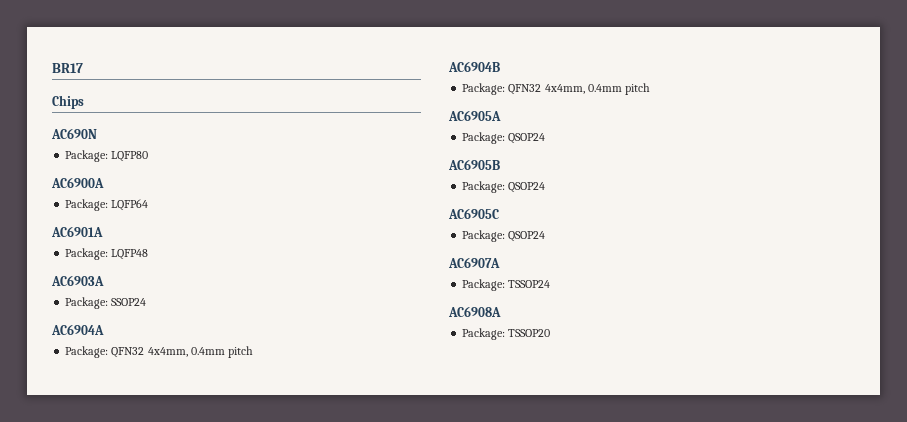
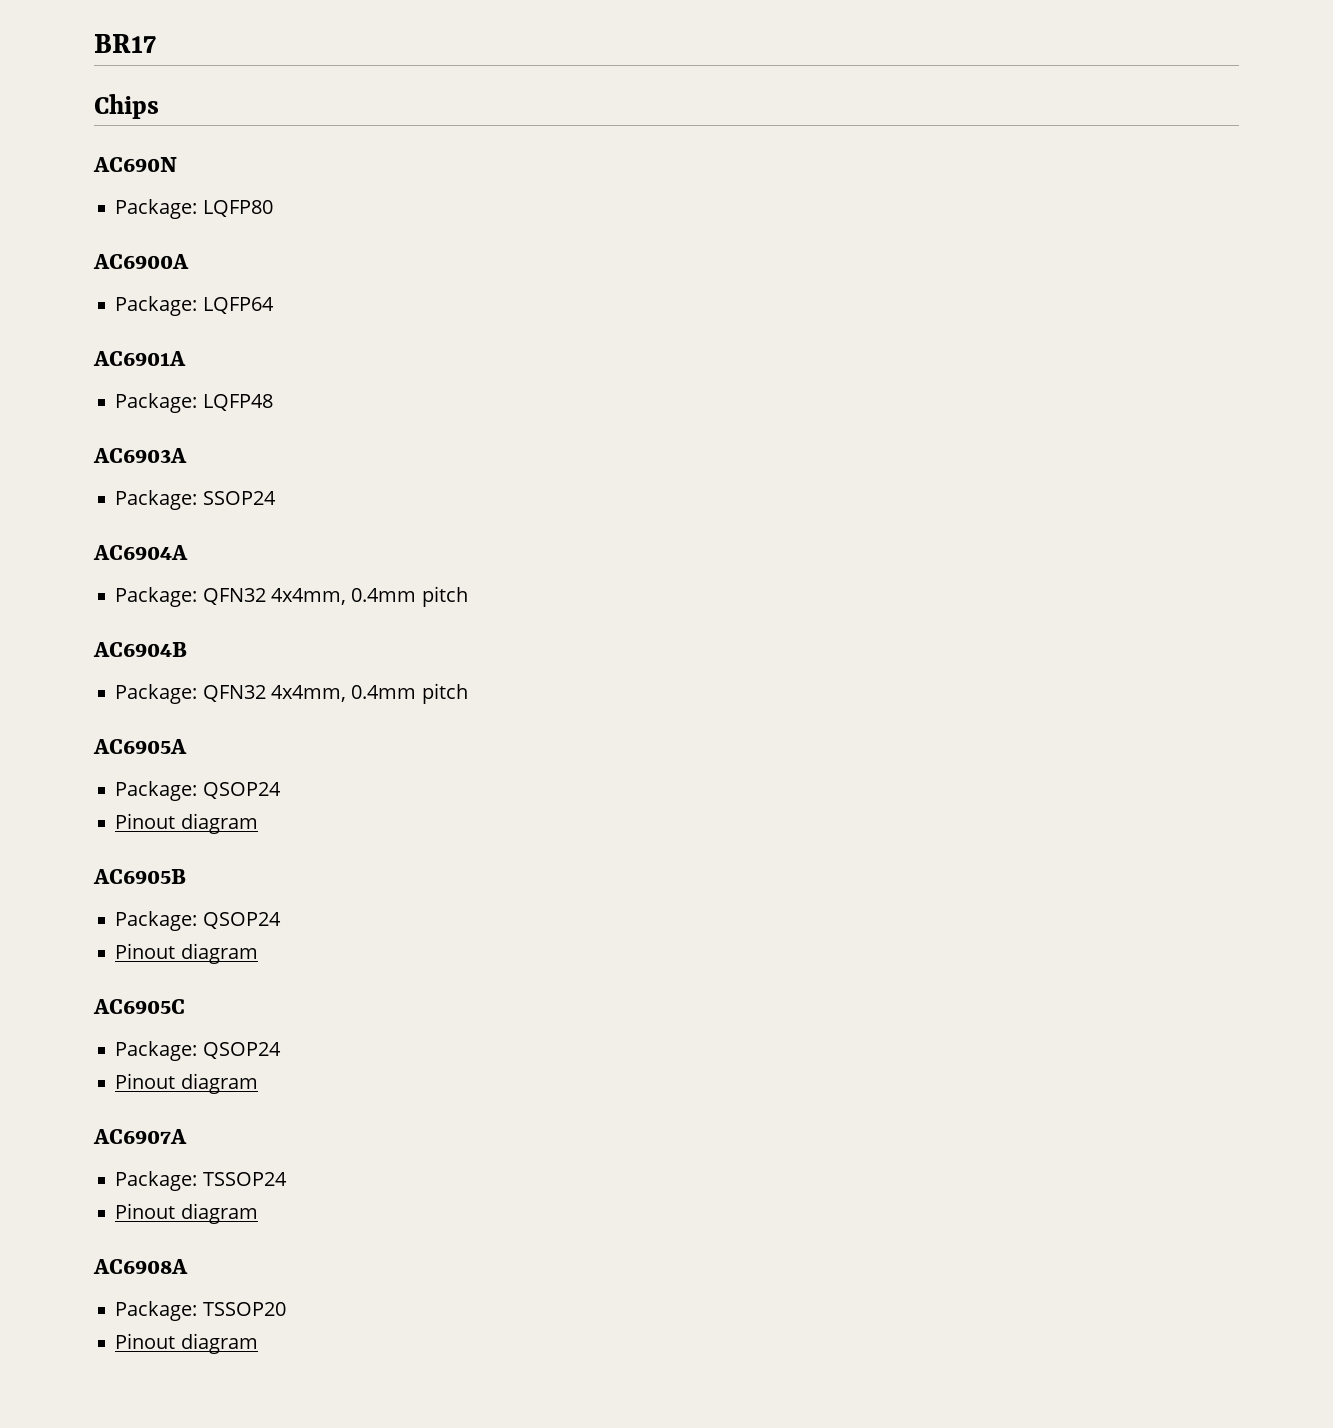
(546, 138) none -> [115,813,258,834] // Pinout diagram
(546, 187) none -> [115,943,258,964] // Pinout diagram
(546, 236) none -> [115,1073,258,1094] // Pinout diagram
(551, 284) none -> [115,1203,258,1224] // Pinout diagram
(551, 333) none -> [115,1333,258,1354] // Pinout diagram

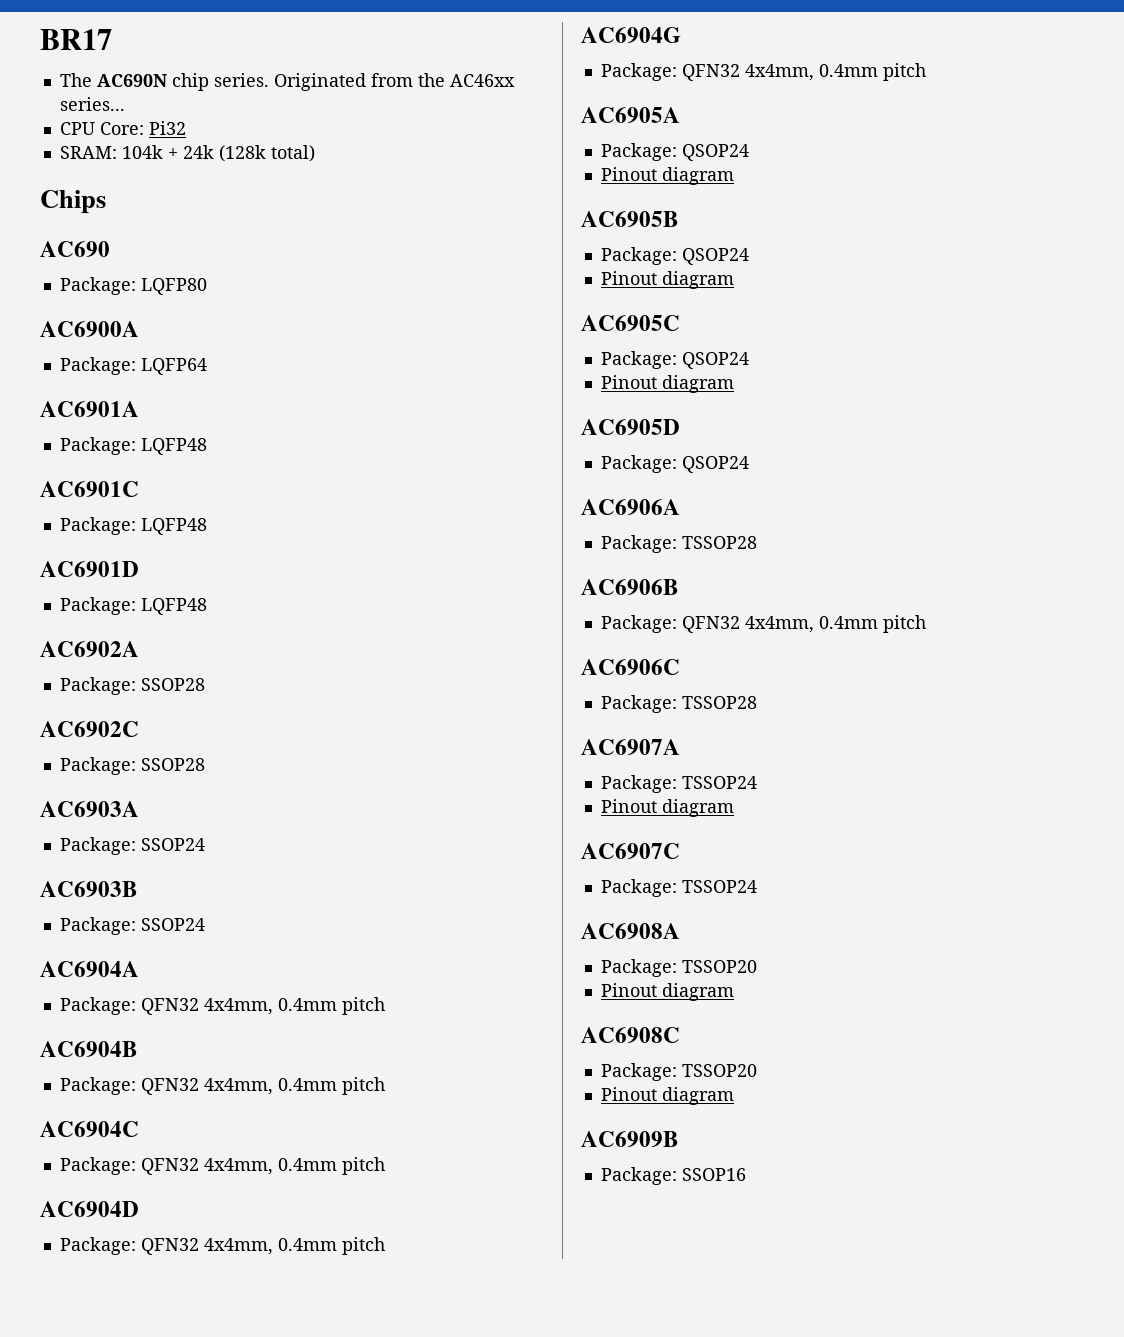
(156, 43) none -> [59,73,515,91] [59,97,125,111] [59,121,186,135] [59,145,315,162] // The AC690N chip series. Originated from the AC46xx series... // CPU Core: Pi32 // SRAM: 104k + 24k (128k total)
[93,157,177,172] AC690N -> [40,241,110,257] AC690
(273, 402) none -> [40,481,139,497] [59,517,207,535] [40,561,139,577] [59,597,207,615] [40,641,139,657] [59,677,205,695] [40,721,139,737] [59,757,205,775] // AC6901C // Package: LQFP48 // AC6901D // Package: LQFP48 // AC6902A // Package: SSOP28 // AC6902C // Package: SSOP28
(276, 498) none -> [40,881,137,897] [59,917,205,935] // AC6903B // Package: SSOP24
(468, 693) none -> [40,1121,139,1137] [59,1157,385,1175] [40,1201,139,1217] [59,1237,385,1255] [581,27,681,43] [600,63,926,81] // AC6904C // Package: QFN32 4x4mm, 0.4mm pitch // AC6904D // Package: QFN32 4x4mm, 0.4mm pitch // AC6904G // Package: QFN32 4x4mm, 0.4mm pitch
(258, 1083) none -> [581,419,680,435] [600,455,749,473] [581,499,680,515] [600,535,757,553] [581,579,678,595] [600,615,926,633] [581,659,680,675] [600,695,757,713] // AC6905D // Package: QSOP24 // AC6906A // Package: TSSOP28 // AC6906B // Package: QFN32 4x4mm, 0.4mm pitch // AC6906C // Package: TSSOP28
(258, 1213) none -> [581,843,680,859] [600,879,757,897] // AC6907C // Package: TSSOP24
(258, 1343) none -> [581,1027,680,1043] [600,1063,757,1081] [600,1087,734,1105] [581,1131,678,1147] [600,1167,746,1185] // AC6908C // Package: TSSOP20 // Pinout diagram // AC6909B // Package: SSOP16

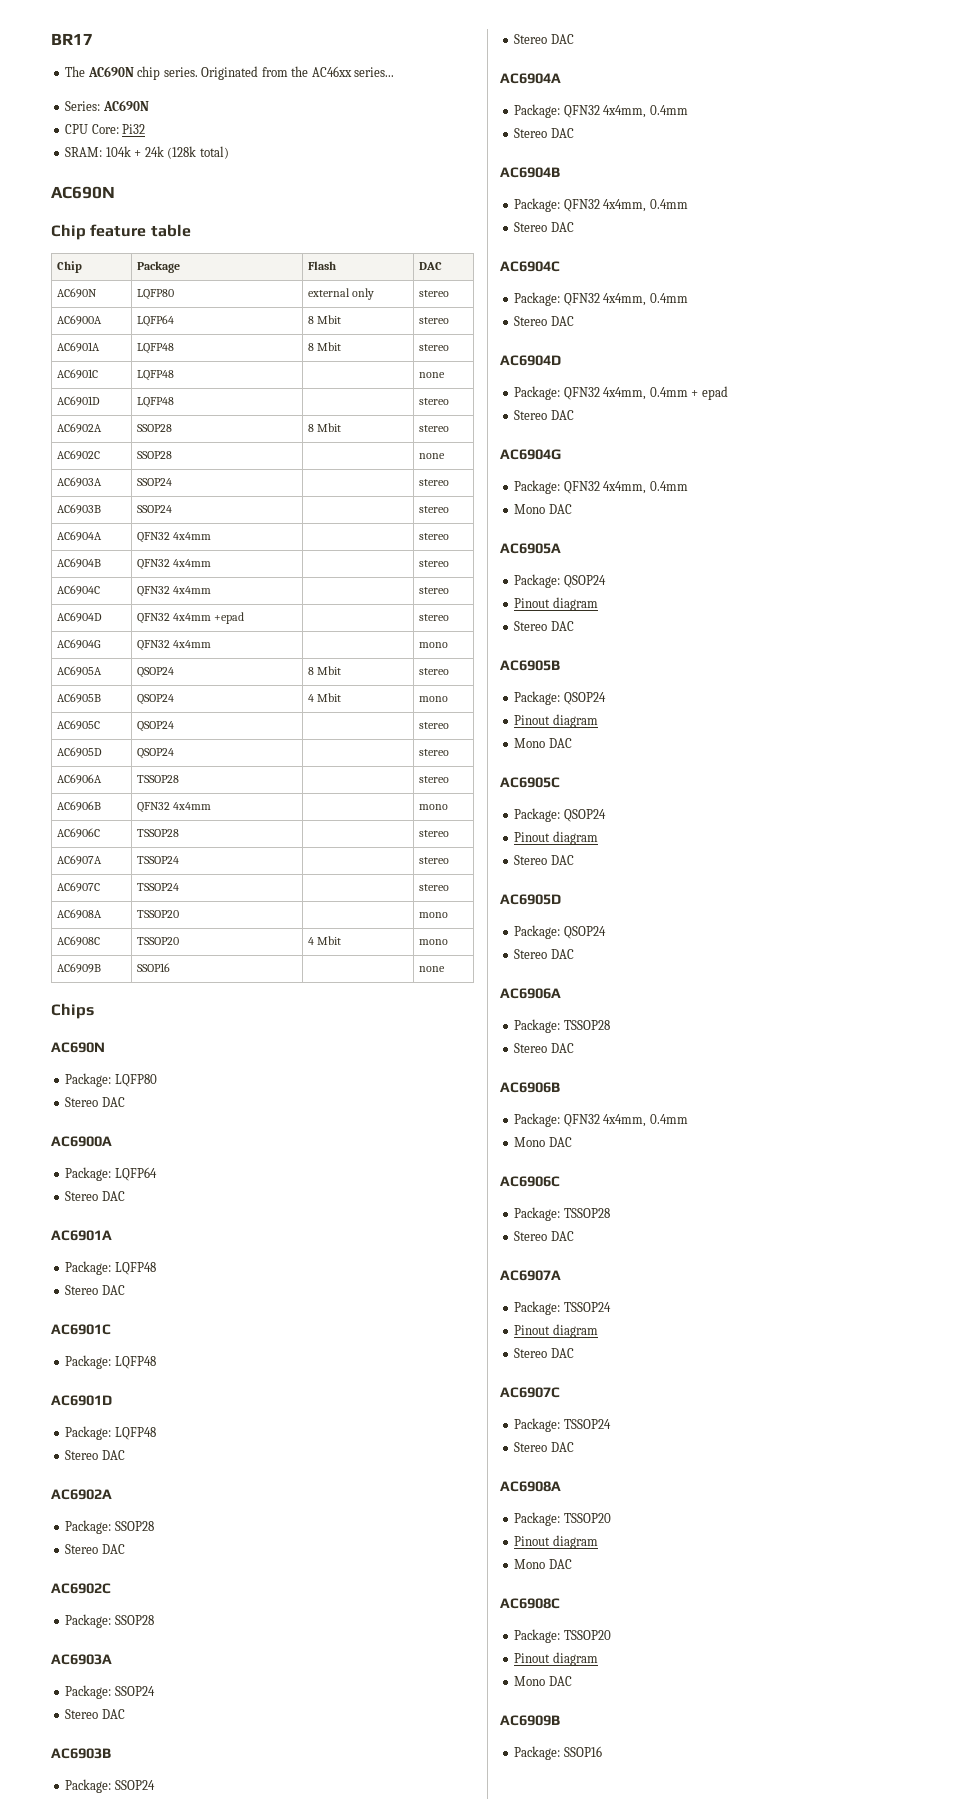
(125, 104) none -> [65,100,149,111] // Series: AC690N
(315, 153) none -> [51,186,115,199] [51,224,191,240] [56,261,82,273] [136,261,180,273] [307,261,336,270] [418,262,442,270] [56,288,97,298] [136,289,174,300] [307,288,374,300] [418,290,449,297] [56,315,102,325] [136,315,174,327] [307,315,341,324] [418,317,449,324] [56,342,100,352] [136,343,174,354] [307,342,341,351] [418,344,449,351] [56,369,98,379] [136,370,174,381] [418,372,445,378] [56,396,100,406] [136,397,174,408] [418,398,449,405] [56,423,102,433] [136,424,172,432] [307,423,341,432] [418,425,449,432] [56,450,100,460] [136,451,172,459] [418,453,445,459] [56,477,102,487] [136,478,172,486] [418,479,449,486] [56,504,101,514] [136,505,172,513] [418,506,449,513] [56,531,102,541] [136,532,211,543] [418,533,449,540] [56,558,101,568] [136,559,211,570] [418,560,449,567] [56,585,100,595] [136,586,211,597] [418,587,449,594] [56,612,102,622] [136,612,244,624] [418,614,449,621] [56,639,101,649] [136,640,211,651] [418,642,448,648] [56,666,102,676] [136,667,174,678] [307,666,341,675] [418,668,449,675] [56,693,101,703] [136,694,174,705] [307,693,341,702] [418,696,448,702] [56,720,100,730] [136,721,174,732] [418,722,449,729] [56,747,102,757] [136,748,174,759] [418,749,449,756] [56,774,102,784] [136,775,179,783] [418,776,449,783] [56,801,101,811] [136,802,211,813] [418,804,448,810] [56,828,100,838] [136,829,179,837] [418,830,449,837] [56,855,102,865] [136,856,179,864] [418,857,449,864] [56,882,100,892] [136,883,179,891] [418,884,449,891] [56,909,102,919] [136,910,179,918] [418,912,448,918] [56,936,100,946] [136,937,179,945] [307,936,341,945] [418,939,448,945] [56,963,101,973] [136,963,170,972] [418,966,445,972] // AC690N // Chip feature table // Chip | Package | Flash | DAC // AC690N | LQFP80 | external only | stereo // AC6900A | LQFP64 | 8 Mbit | stereo // AC6901A | LQFP48 | 8 Mbit | stereo // AC6901C | LQFP48 | | none // AC6901D | LQFP48 | | stereo // AC6902A | SSOP28 | 8 Mbit | stereo // AC6902C | SSOP28 | | none // AC6903A | SSOP24 | | stereo // AC6903B | SSOP24 | | stereo // AC6904A | QFN32 4x4mm | | stereo // AC6904B | QFN32 4x4mm | | stereo // AC6904C | QFN32 4x4mm | | stereo // AC6904D | QFN32 4x4mm +epad | | stereo // AC6904G | QFN32 4x4mm | | mono // AC6905A | QSOP24 | 8 Mbit | stereo // AC6905B | QSOP24 | 4 Mbit | mono // AC6905C | QSOP24 | | stereo // AC6905D | QSOP24 | | stereo // AC6906A | TSSOP28 | | stereo // AC6906B | QFN32 4x4mm | | mono // AC6906C | TSSOP28 | | stereo // AC6907A | TSSOP24 | | stereo // AC6907C | TSSOP24 | | stereo // AC6908A | TSSOP20 | | mono // AC6908C | TSSOP20 | 4 Mbit | mono // AC6909B | SSOP16 | | none
[40,241,110,257] AC690 -> [51,1042,105,1053] AC690N
(207, 286) none -> [65,1097,125,1107] // Stereo DAC
(207, 366) none -> [65,1191,125,1201] // Stereo DAC
(207, 446) none -> [65,1285,125,1295] // Stereo DAC
(207, 606) none -> [65,1450,125,1460] // Stereo DAC
(205, 684) none -> [65,1544,125,1554] // Stereo DAC
(205, 844) none -> [65,1709,125,1719] // Stereo DAC
(205, 924) none -> [514,34,574,44] // Stereo DAC
[341,997,385,1015] pitch -> [514,128,574,138] // Stereo DAC
[341,1077,385,1095] pitch -> [514,222,574,232] // Stereo DAC
[341,1157,385,1175] pitch -> [514,316,574,326] // Stereo DAC
[341,1237,385,1255] pitch -> [691,386,728,400] [514,410,574,420] + epad // Stereo DAC
[882,63,926,81] pitch -> [514,504,572,514] // Mono DAC
(734, 176) none -> [514,621,574,631] // Stereo DAC
(734, 280) none -> [514,738,572,748] // Mono DAC
(734, 384) none -> [514,855,574,865] // Stereo DAC
(749, 464) none -> [514,949,574,959] // Stereo DAC
(757, 542) none -> [514,1043,574,1053] // Stereo DAC
[882,615,926,633] pitch -> [514,1137,572,1147] // Mono DAC
(757, 702) none -> [514,1231,574,1241] // Stereo DAC
(734, 808) none -> [514,1348,574,1358] // Stereo DAC
(757, 886) none -> [514,1442,574,1452] // Stereo DAC
(734, 992) none -> [514,1559,572,1569] // Mono DAC
(734, 1096) none -> [514,1676,572,1686] // Mono DAC

